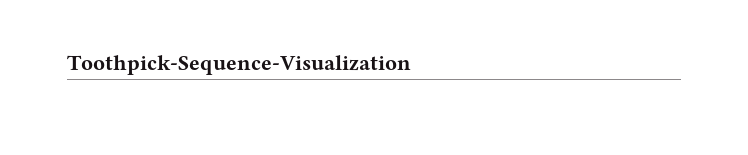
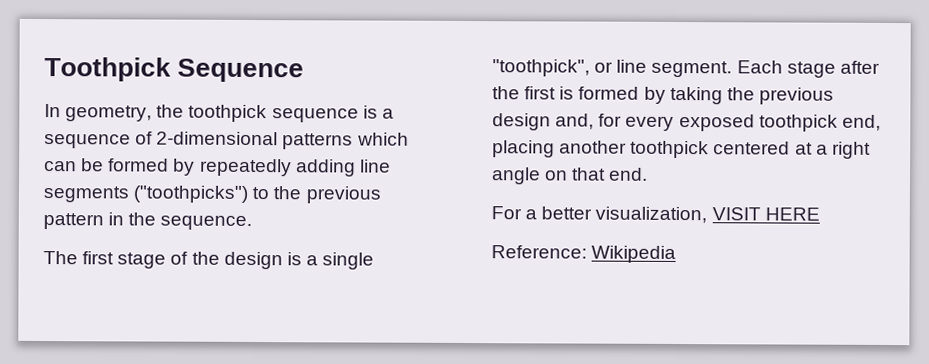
[67,55,411,75] Toothpick-Sequence-Visualization -> [44,57,305,83] [44,104,394,123] [44,131,409,150] [44,158,391,177] [43,185,381,204] [43,212,253,231] [43,251,375,270] [492,59,880,78] [492,86,834,105] [492,113,881,132] [492,140,871,159] [491,167,649,185] [491,206,820,224] [491,245,677,264] Toothpick Sequence // In geometry, the toothpick sequence is a sequence of 2-dimensional patterns which can be formed by repeatedly adding line segments ("toothpicks") to the previous pattern in the sequence. // The first stage of the design is a single "toothpick", or line segment. Each stage after the first is formed by taking the previous design and, for every exposed toothpick end, placing another toothpick centered at a right angle on that end. // For a better visualization, VISIT HERE // Reference: Wikipedia

